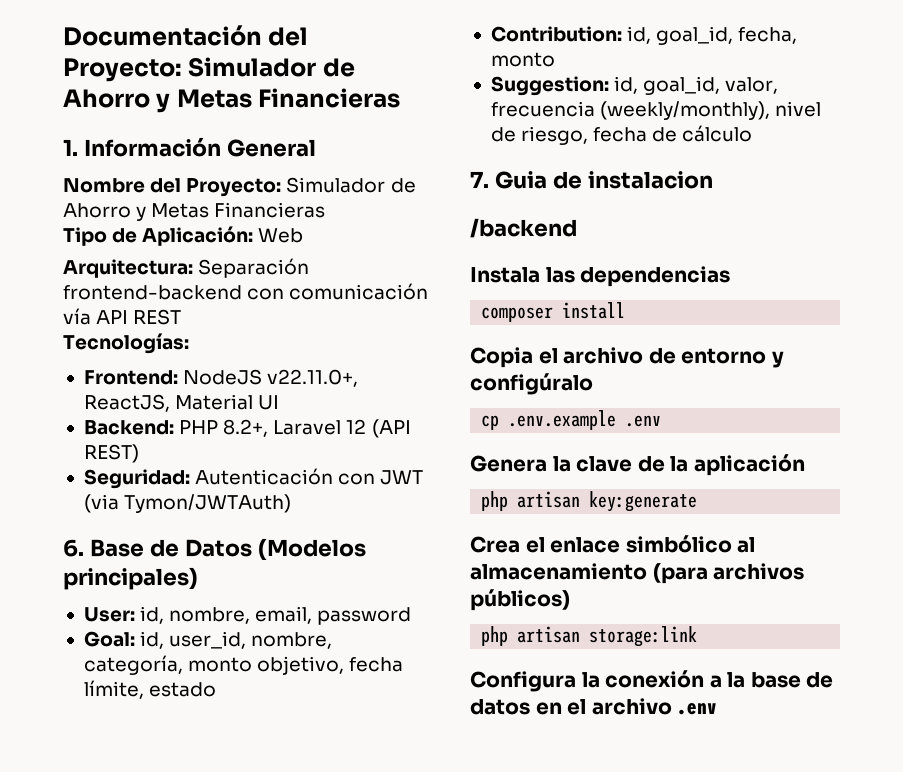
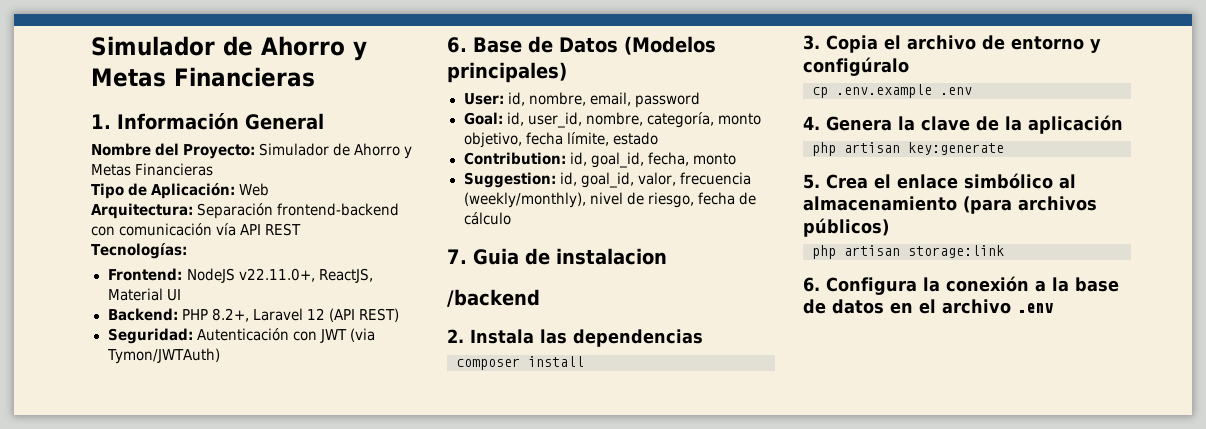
[63,25,309,46] [63,58,182,82] Documentación del Proyecto: -> (91, 46) none
(577, 228) none -> [447,329,464,343] 2.
(626, 310) none -> [803,35,820,50] 3.
(662, 421) none -> [803,116,820,130] 4.
(698, 501) none -> [803,174,820,189] 5.
(698, 636) none -> [803,277,820,292] 6.

